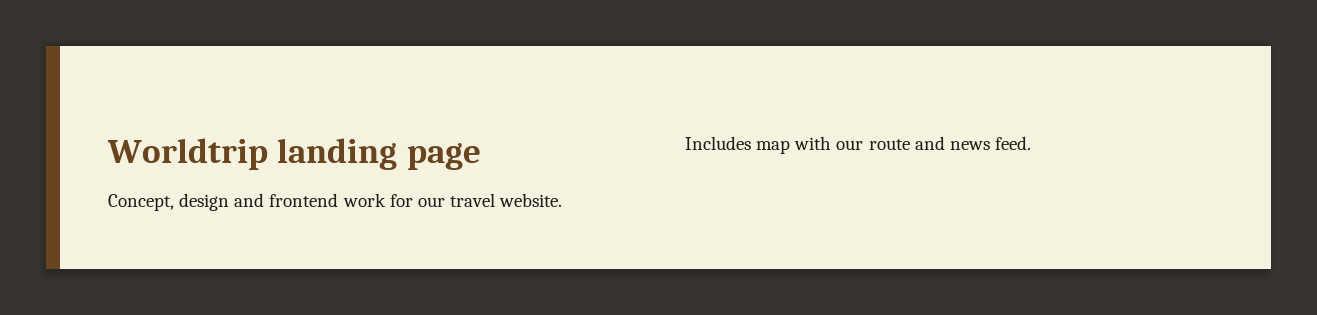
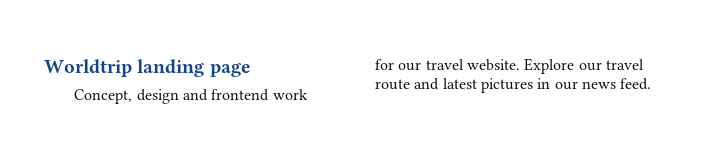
[685,136,945,154] Includes map with our route and -> [524,58,644,74] [375,78,578,93] Explore our travel route and latest pictures in our

